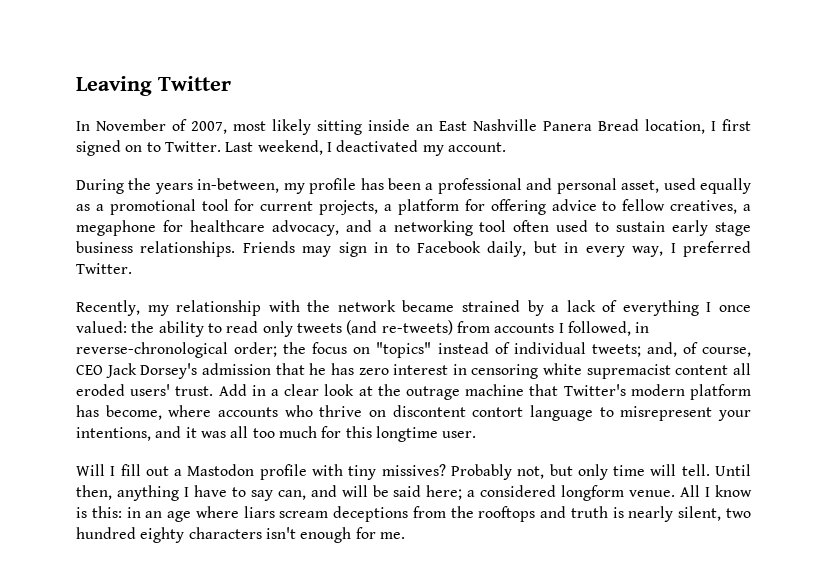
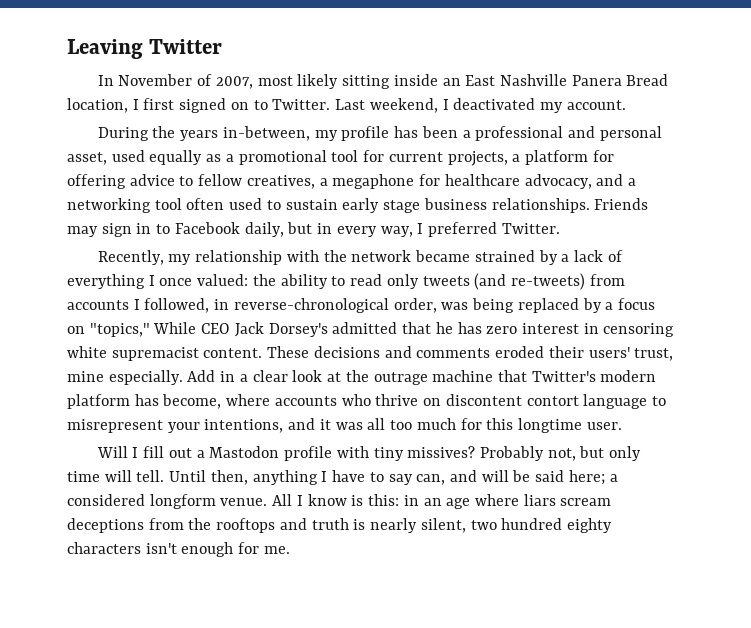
[234,342,751,358] order; the focus on "topics" instead of individual tweets; and, of course, -> [393,298,655,313] [67,322,197,337] order, was being replaced by a focus on "topics," While
[201,363,271,375] admission -> [332,322,398,334] admitted
[675,363,751,375] [76,384,214,396] content all eroded users' trust. -> [203,346,674,361] [67,370,183,385] content. These decisions and comments eroded their users' trust, mine especially.

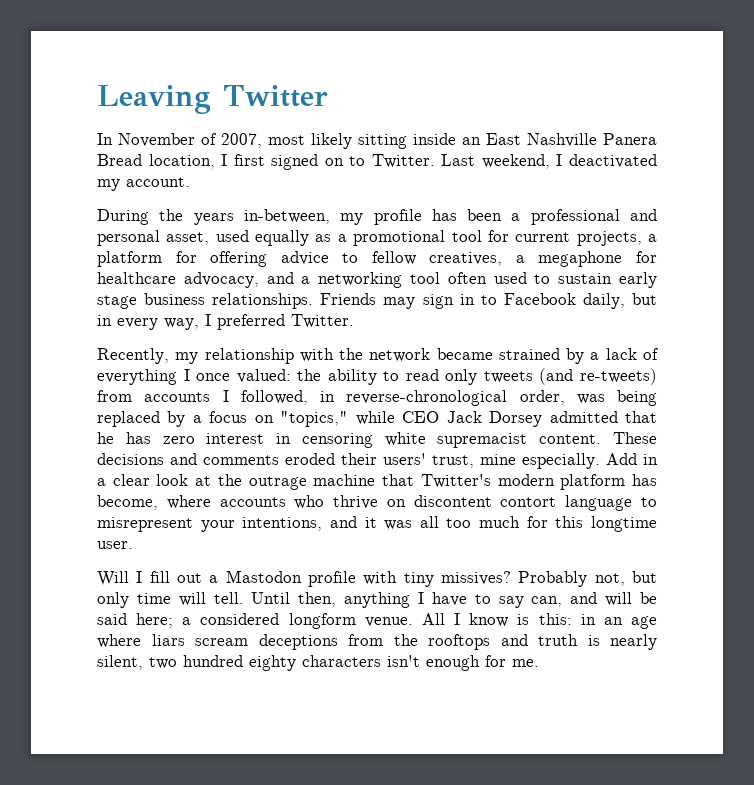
[153,322,197,334] While -> [355,411,395,425] while
[268,323,328,337] Dorsey's -> [489,411,543,427] Dorsey

